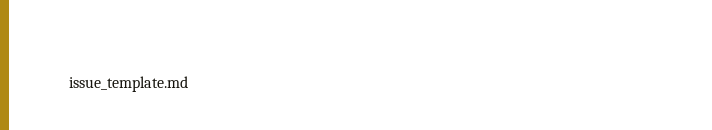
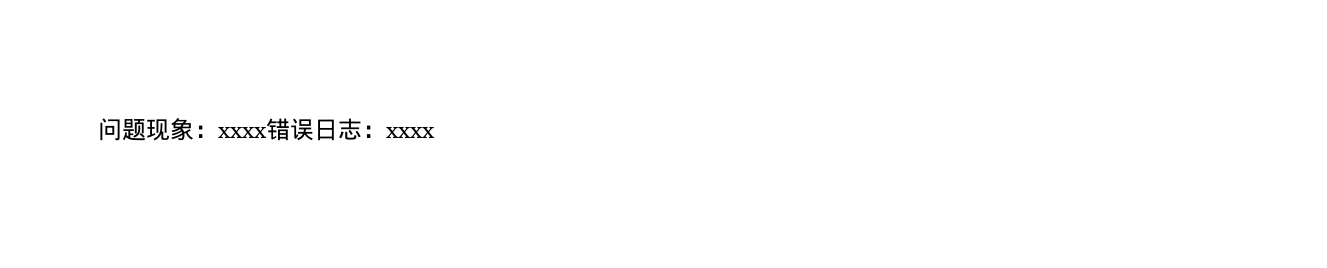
[69,76,188,92] issue_template.md -> [98,118,435,141] 问题现象：xxxx错误日志：xxxx

